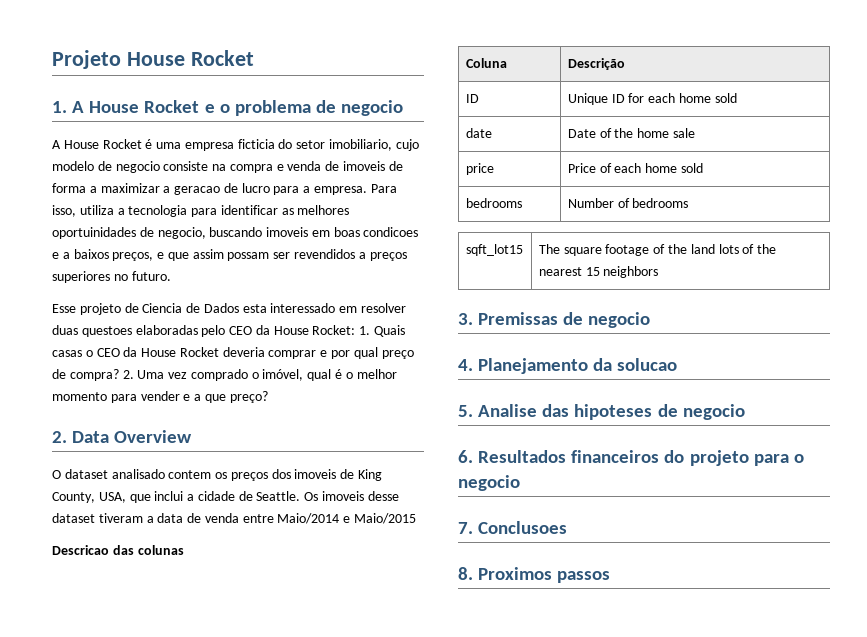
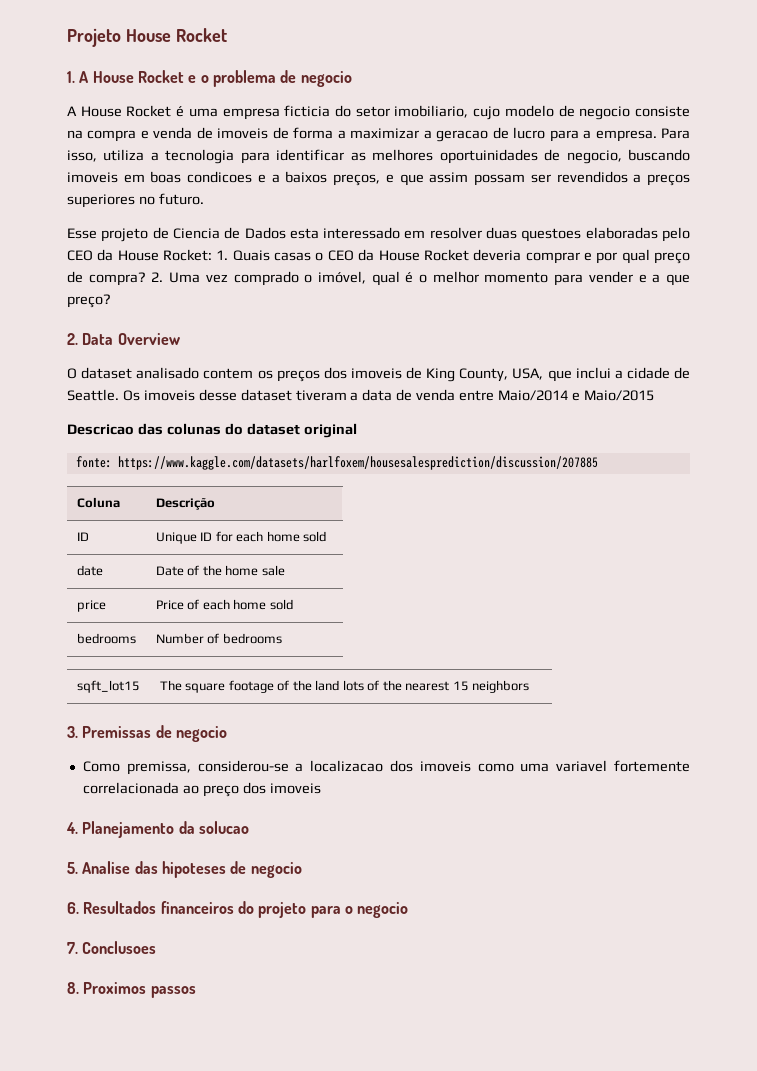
(184, 550) none -> [224,423,357,438] [75,456,598,470] do dataset original // fonte: https://www.kaggle.com/datasets/harlfoxem/housesalesprediction/discussion/207885
(651, 320) none -> [82,760,690,775] [82,782,321,797] // Como premissa, considerou-se a localizacao dos imoveis como uma variavel fortemente correlacionada ao preço dos imoveis

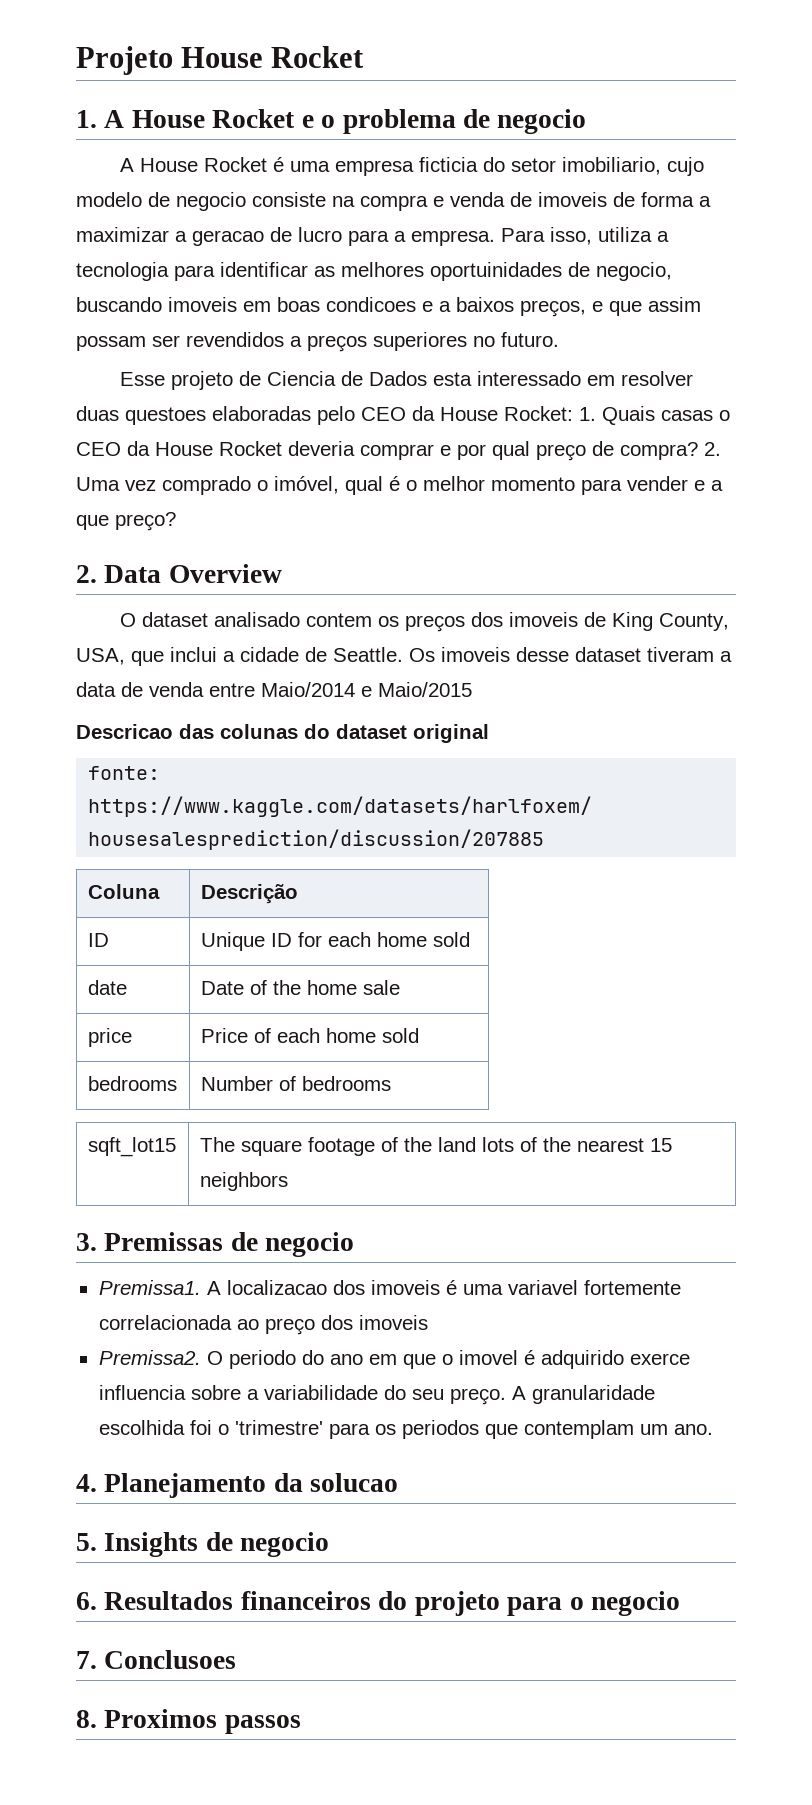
[82,760,304,775] Como premissa, considerou-se a -> [98,1280,221,1295] Premissa1. A
[477,763,514,772] como -> [445,1280,457,1295] é
(321, 788) none -> [98,1350,690,1369] [98,1385,655,1405] [98,1420,713,1439] // Premissa2. O periodo do ano em que o imovel é adquirido exerce influencia sobre a variabilidade do seu preço. A granularidade escolhida foi o 'trimestre' para os periodos que contemplam um ano.
[82,861,226,878] Analise das hipoteses -> [104,1532,199,1557] Insights

